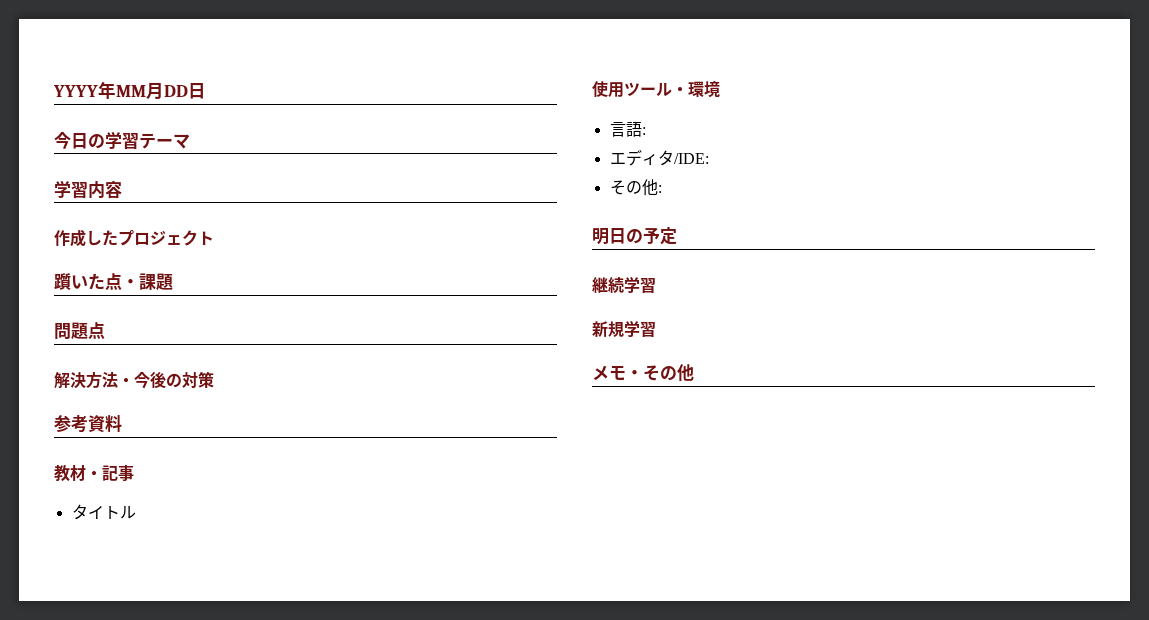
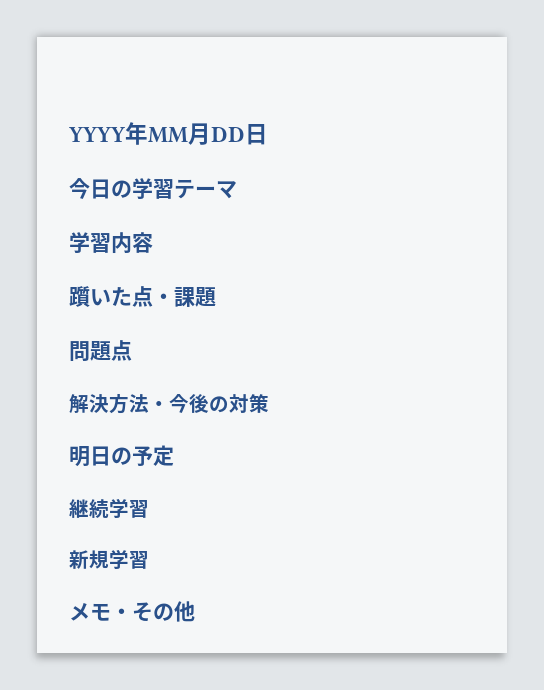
[54,229,214,247] // 作成したプロジェクト -> (153, 242) none
[54,415,122,433] [54,464,134,482] [71,504,136,520] [592,81,720,98] [609,122,646,137] [609,149,709,166] [609,179,662,196] // 参考資料 // 教材・記事 // タイトル // 使用ツール・環境 // 言語: // エディタ/IDE: // その他: -> (269, 403) none

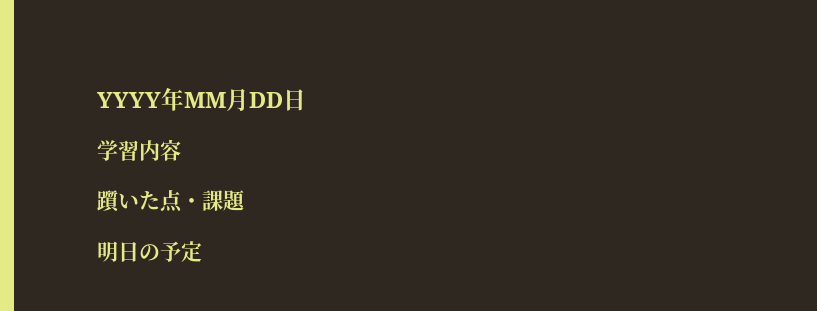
[69,178,237,199] // 今日の学習テーマ -> (306, 100) none
[69,340,132,361] [69,393,269,414] [69,445,174,467] [69,498,149,518] [69,549,149,569] [69,601,195,622] 問題点 // 解決方法・今後の対策 // 明日の予定 // 継続学習 // 新規学習 // メモ・その他 -> [97,241,202,262] 明日の予定

